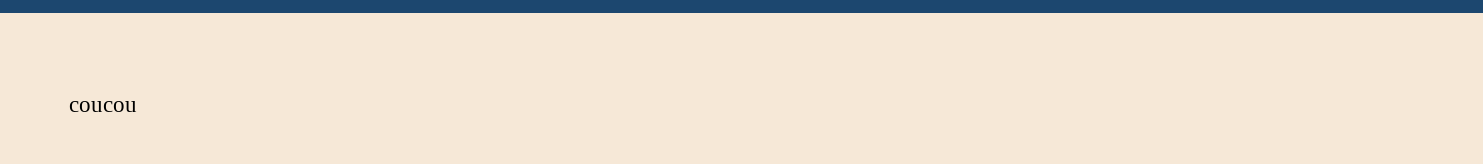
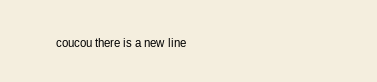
(137, 106) none -> [95,38,186,47] there is a new line

